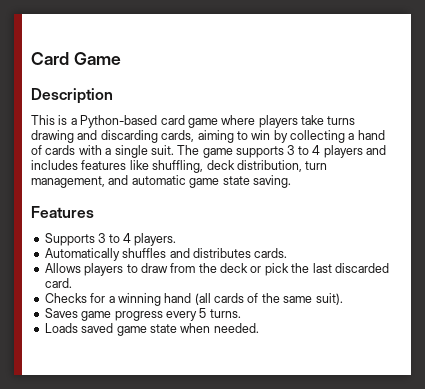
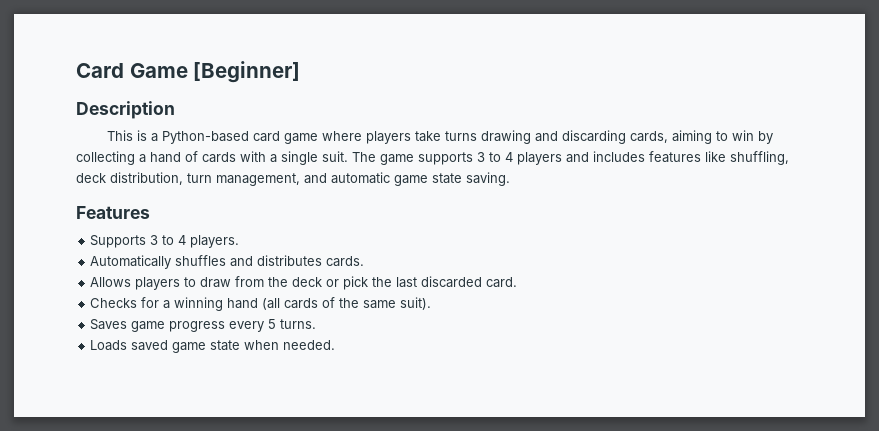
(121, 58) none -> [193,61,301,83] [Beginner]

